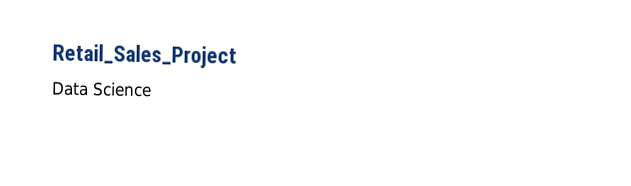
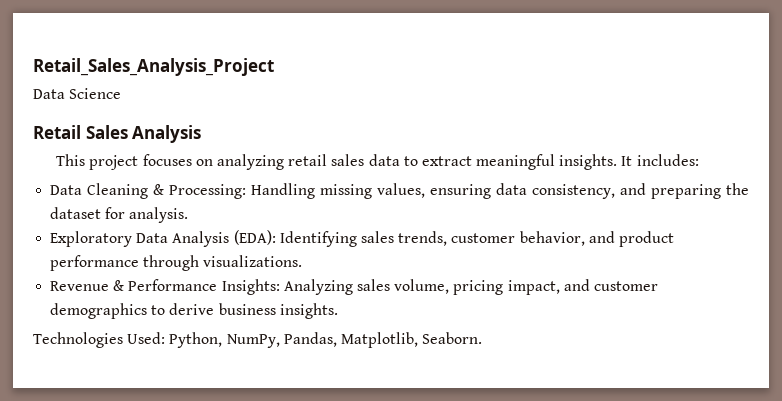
[52,43,237,69] Retail_Sales_Project -> [33,58,274,76] Retail_Sales_Analysis_Project
(152, 90) none -> [33,125,202,143] [56,154,699,170] [50,183,749,199] [50,207,189,223] [50,230,674,247] [50,255,303,271] [50,279,658,295] [50,303,338,319] [33,332,483,348] // Retail Sales Analysis // This project focuses on analyzing retail sales data to extract meaningful insights. It includes: // Data Cleaning & Processing: Handling missing values, ensuring data consistency, and preparing the dataset for analysis. // Exploratory Data Analysis (EDA): Identifying sales trends, customer behavior, and product performance through visualizations. // Revenue & Performance Insights: Analyzing sales volume, pricing impact, and customer demographics to derive business insights. // Technologies Used: Python, NumPy, Pandas, Matplotlib, Seaborn.

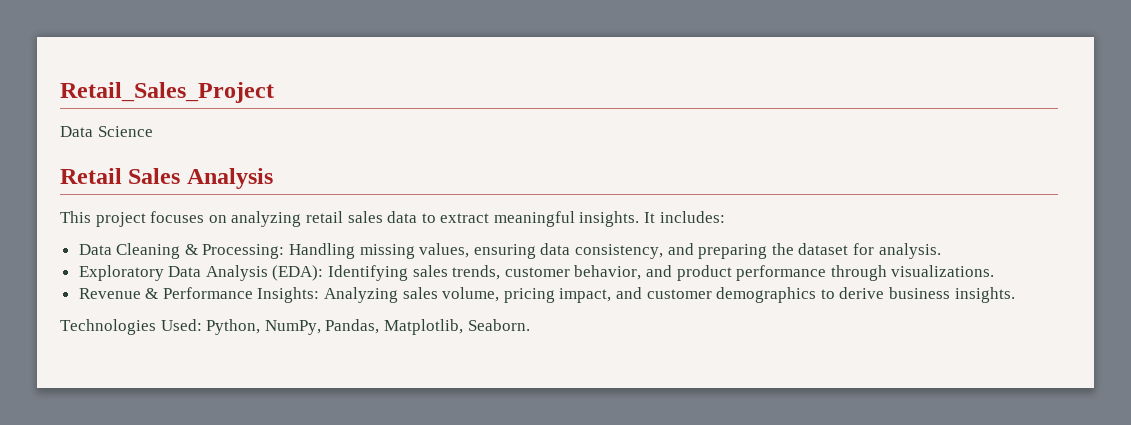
[33,58,274,76] Retail_Sales_Analysis_Project -> [60,82,274,103] Retail_Sales_Project

